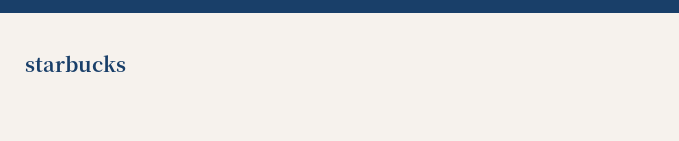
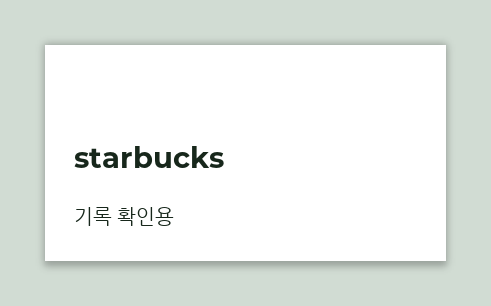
(126, 63) none -> [74,207,175,226] // 기록 확인용

